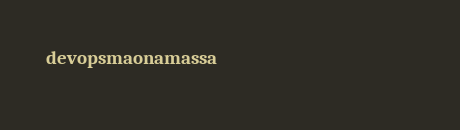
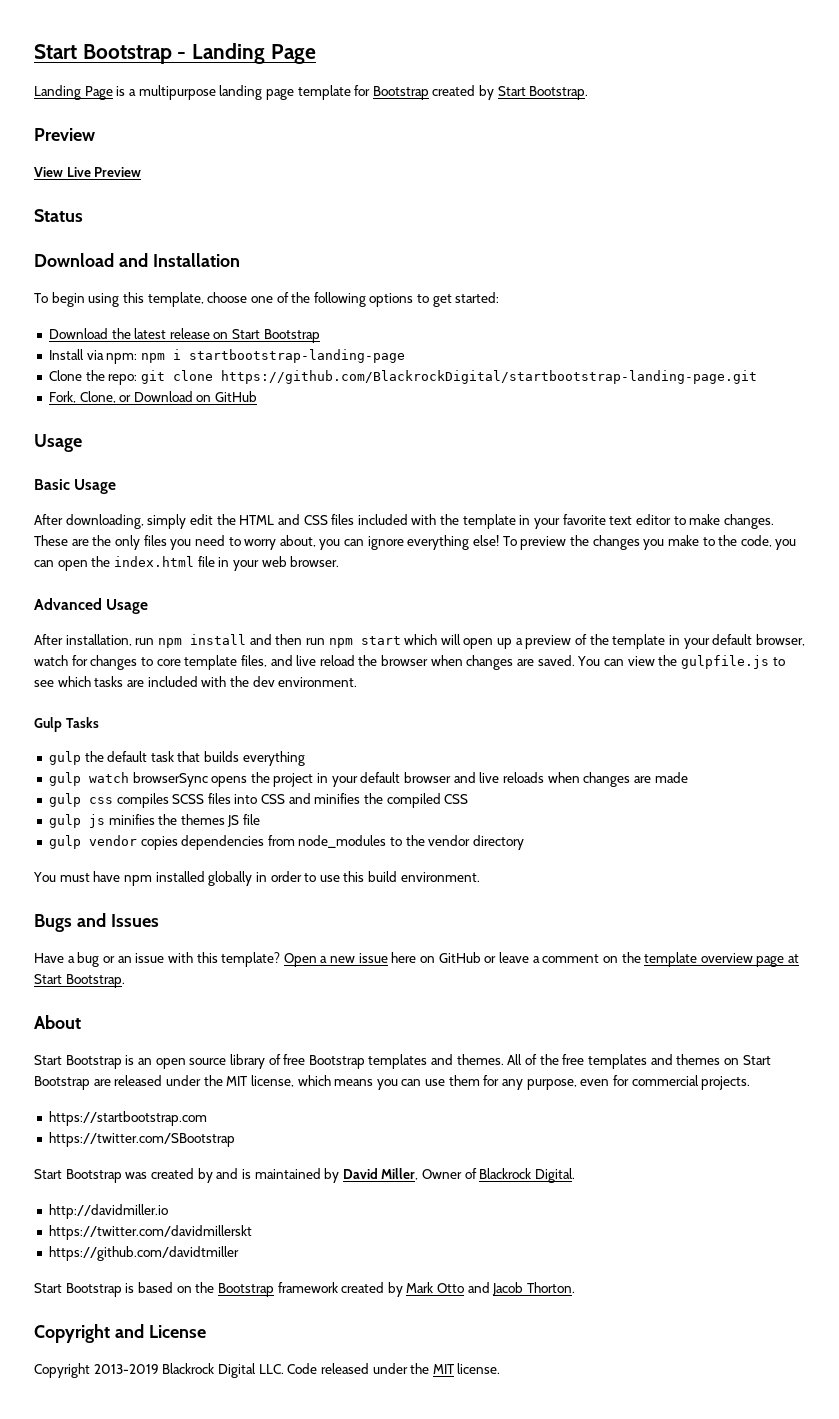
[46,51,217,68] devopsmaonamassa -> [34,43,316,64] [34,85,589,100] [34,128,95,141] [34,167,142,177] [34,209,83,222] [34,253,240,267] [34,292,500,307] [48,328,320,343] [48,349,405,364] [48,370,757,385] [48,391,258,403] [34,434,82,452] [34,479,117,494] [34,514,774,529] [34,535,797,550] [34,556,340,571] [34,598,149,614] [34,634,805,649] [34,655,785,670] [34,676,358,687] [34,717,99,732] [48,751,305,766] [48,772,688,787] [48,793,469,808] [48,814,261,828] [48,835,525,850] [33,871,480,886] [34,913,159,932] [34,952,800,967] [34,974,125,988] [34,1015,81,1029] [34,1054,771,1069] [34,1075,751,1090] [48,1111,207,1126] [48,1132,235,1147] [34,1168,576,1183] [48,1204,168,1219] [48,1225,252,1240] [48,1246,239,1261] [34,1282,576,1297] [34,1324,206,1343] [34,1363,501,1378] Start Bootstrap - Landing Page // Landing Page is a multipurpose landing page template for Bootstrap created by Start Bootstrap. // Preview // View Live Preview // Status // Download and Installation // To begin using this template, choose one of the following options to get started: // Download the latest release on Start Bootstrap // Install via npm: npm i startbootstrap-landing-page // Clone the repo: git clone https://github.com/BlackrockDigital/startbootstrap-landing-page.git // Fork, Clone, or Download on GitHub // Usage // Basic Usage // After downloading, simply edit the HTML and CSS files included with the template in your favorite text editor to make changes. These are the only files you need to worry about, you can ignore everything else! To preview the changes you make to the code, you can open the index.html file in your web browser. // Advanced Usage // After installation, run npm install and then run npm start which will open up a preview of the template in your default browser, watch for changes to core template files, and live reload the browser when changes are saved. You can view the gulpfile.js to see which tasks are included with the dev environment. // Gulp Tasks // gulp the default task that builds everything // gulp watch browserSync opens the project in your default browser and live reloads when changes are made // gulp css compiles SCSS files into CSS and minifies the compiled CSS // gulp js minifies the themes JS file // gulp vendor copies dependencies from node_modules to the vendor directory // You must have npm installed globally in order to use this build environment. // Bugs and Issues // Have a bug or an issue with this template? Open a new issue here on GitHub or leave a comment on the template overview page at Start Bootstrap. // About // Start Bootstrap is an open source library of free Bootstrap templates and themes. All of the free templates and themes on Start Bootstrap are released under the MIT license, which means you can use them for any purpose, even for commercial projects. // https://startbootstrap.com // https://twitter.com/SBootstrap // Start Bootstrap was created by and is maintained by David Miller, Owner of Blackrock Digital. // http://davidmiller.io // https://twitter.com/davidmillerskt // https://github.com/davidtmiller // Start Bootstrap is based on the Bootstrap framework created by Mark Otto and Jacob Thorton. // Copyright and License // Copyright 2013-2019 Blackrock Digital LLC. Code released under the MIT license.

